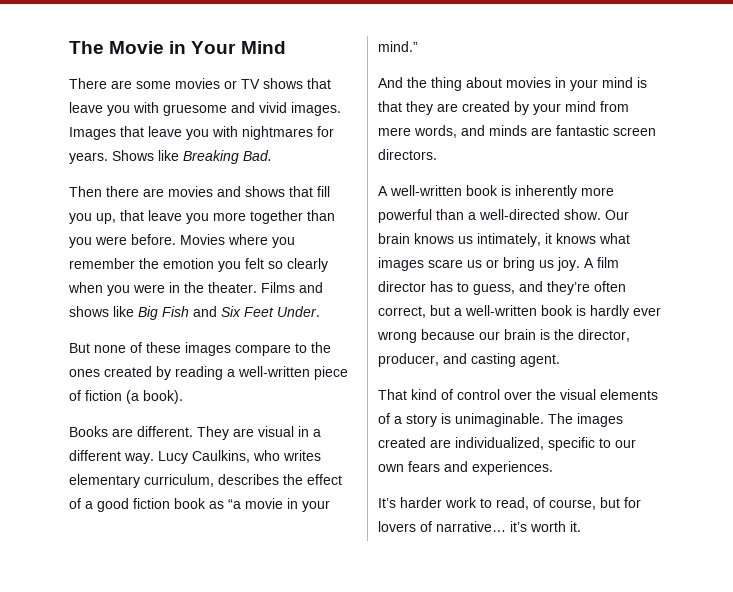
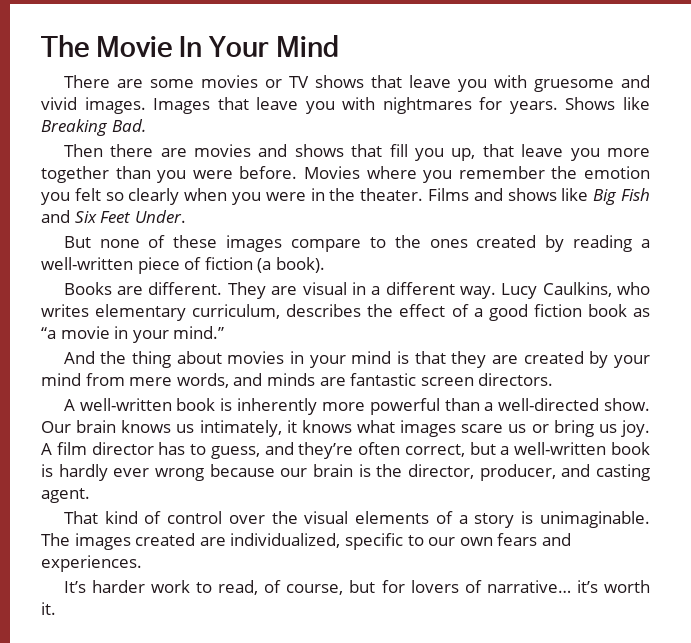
[169,41,187,54] in -> [179,36,203,57] In

